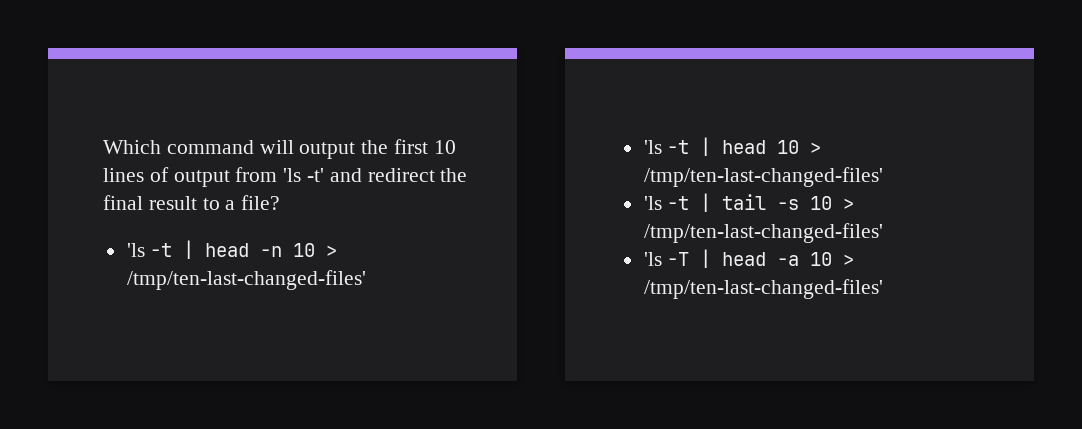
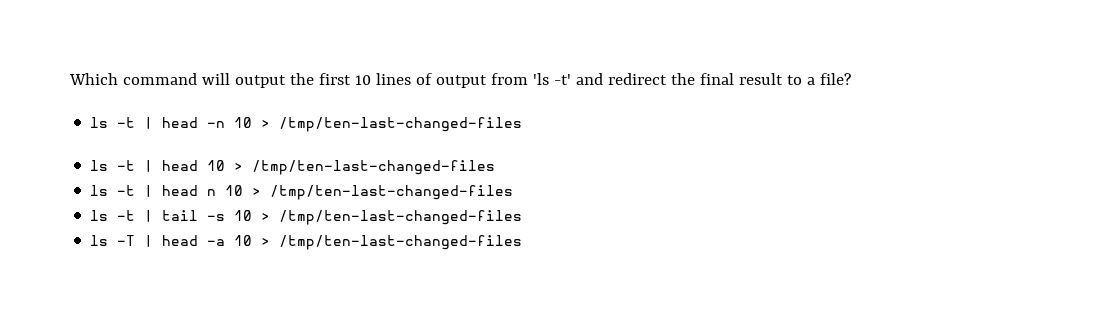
[126,243,145,257] 'ls -> [90,117,109,128] ls
[126,270,366,290] [643,140,662,154] /tmp/ten-last-changed-files' // 'ls -> [279,117,523,132] [90,160,109,171] /tmp/ten-last-changed-files // ls
[643,167,883,187] [643,196,662,210] /tmp/ten-last-changed-files' // 'ls -> [252,160,496,175] [90,185,514,200] [90,210,109,221] /tmp/ten-last-changed-files // ls -t | head n 10 > /tmp/ten-last-changed-files // ls
[643,223,883,243] [643,252,662,266] /tmp/ten-last-changed-files' // 'ls -> [279,210,523,225] [90,235,109,246] /tmp/ten-last-changed-files // ls
[643,279,883,299] /tmp/ten-last-changed-files' -> [279,235,523,250] /tmp/ten-last-changed-files

